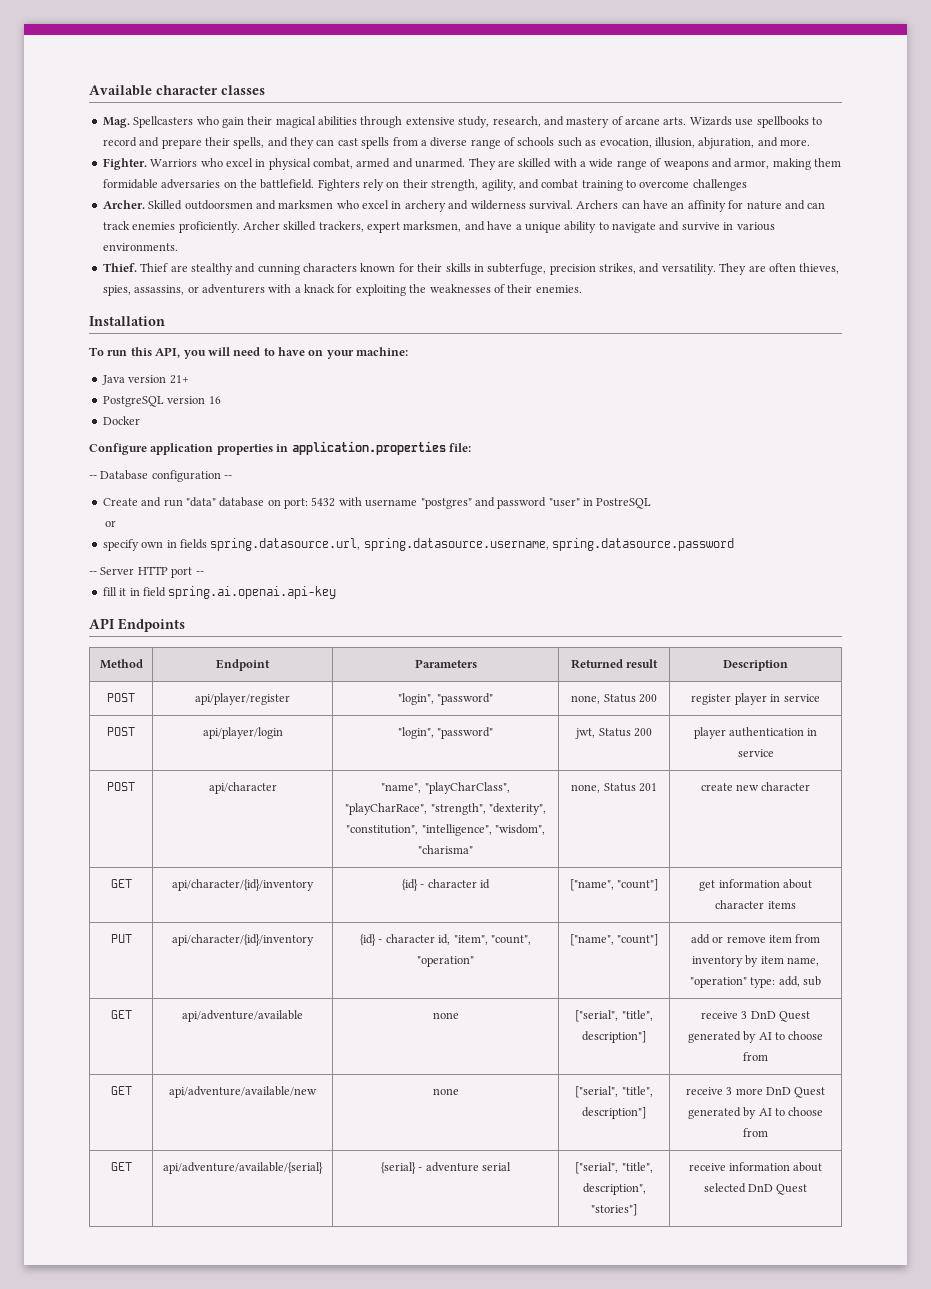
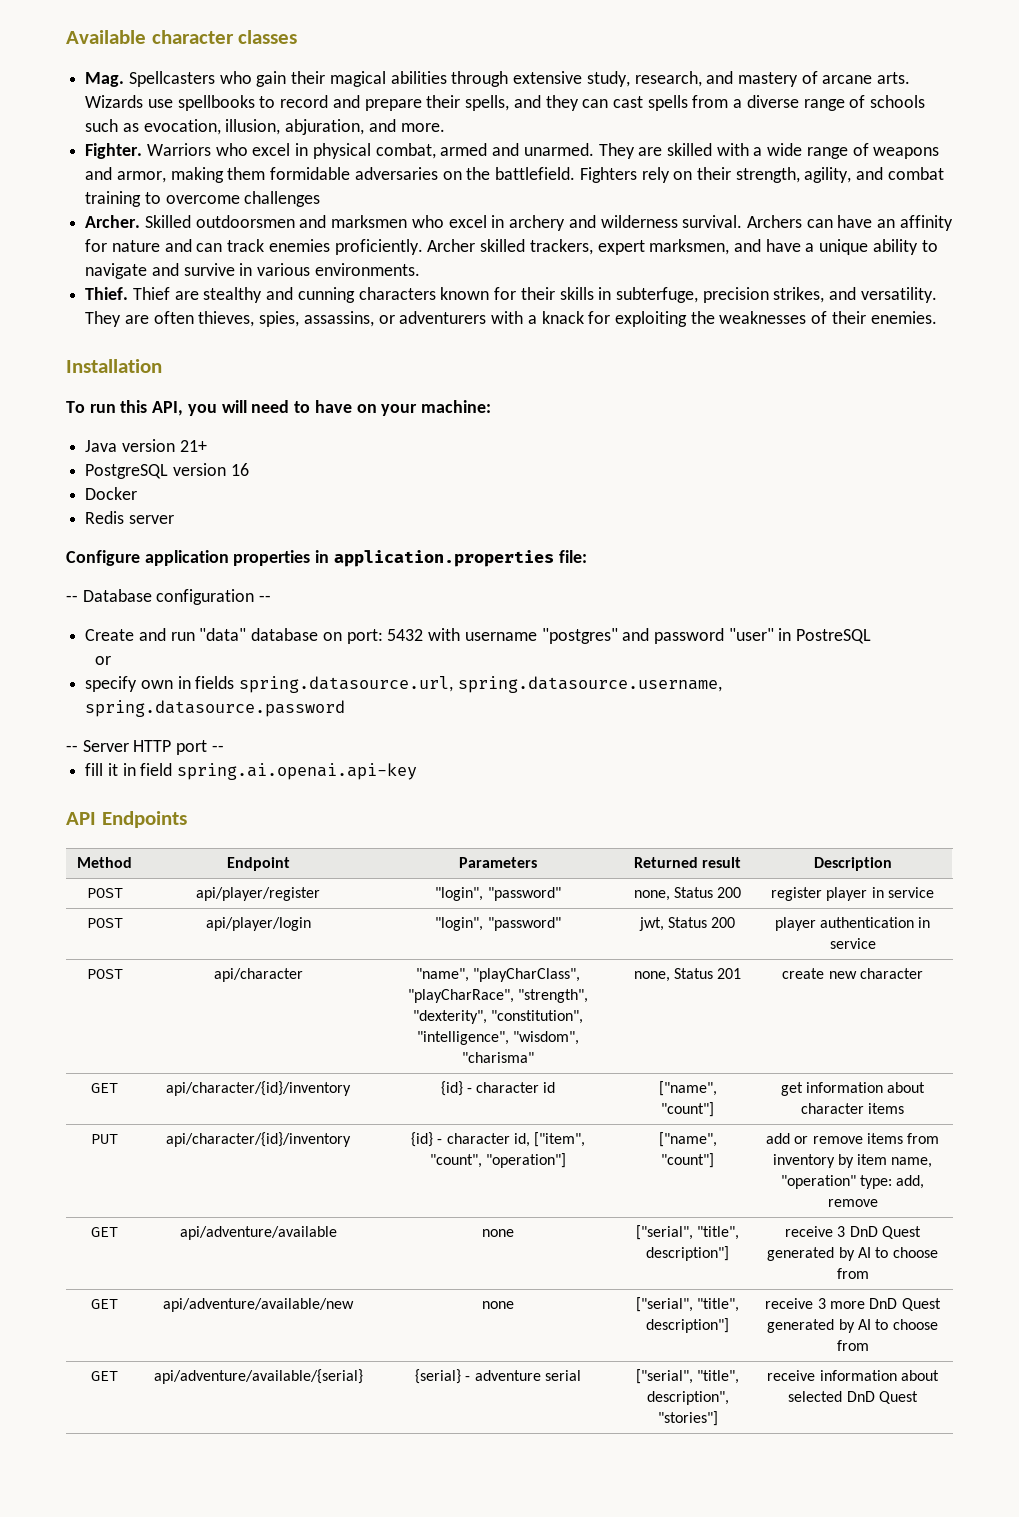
(140, 420) none -> [85,511,174,524] // Redis server
[453,935,531,945] [417,956,474,967] "item", "count", "operation" -> [534,1132,586,1147] [429,1153,567,1168] ["item", "count", "operation"]
[768,935,792,943] item -> [866,1133,903,1144] items
[803,976,822,986] sub -> [827,1199,878,1207] remove

